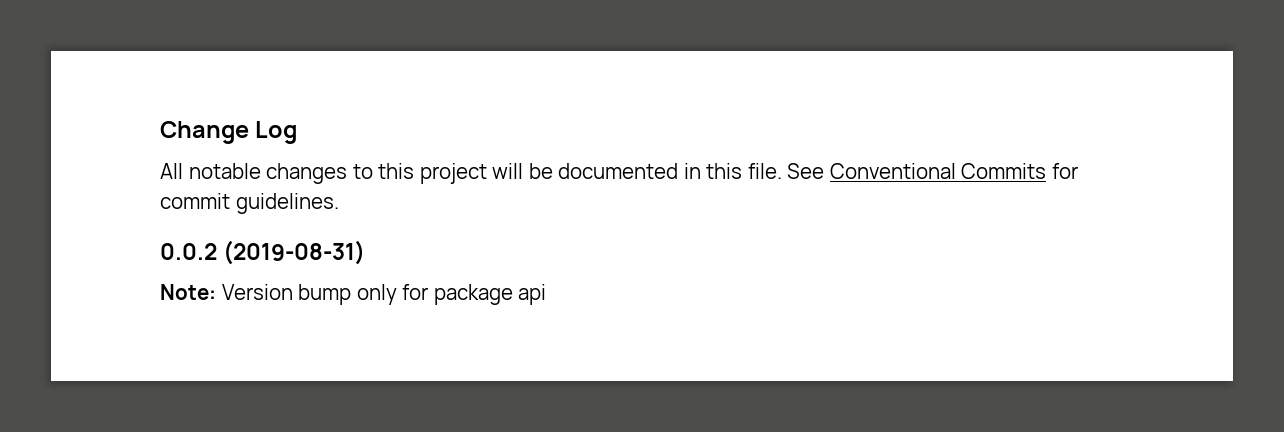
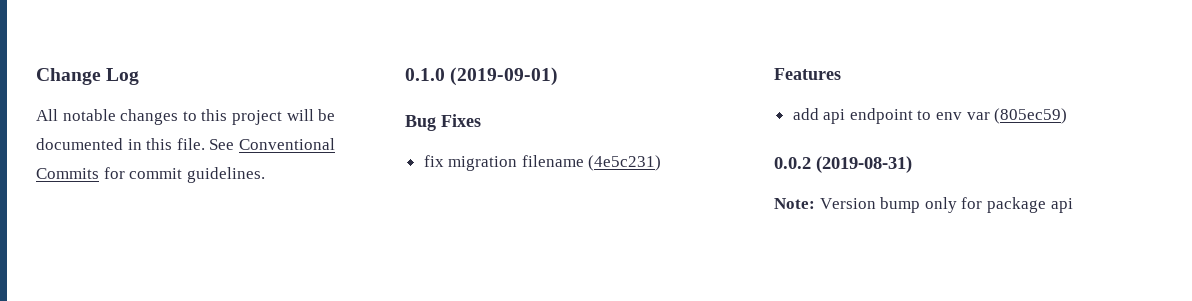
(339, 203) none -> [405,67,559,86] [405,114,481,131] [423,155,662,171] [774,68,841,80] [792,108,1068,124] // 0.1.0 (2019-09-01) // Bug Fixes // fix migration filename (4e5c231) // Features // add api endpoint to env var (805ec59)

